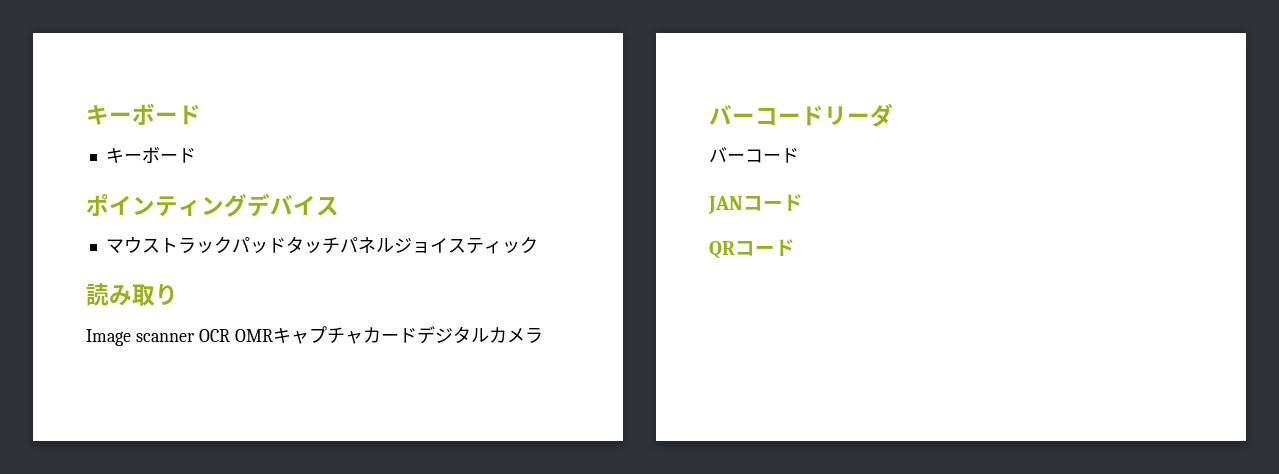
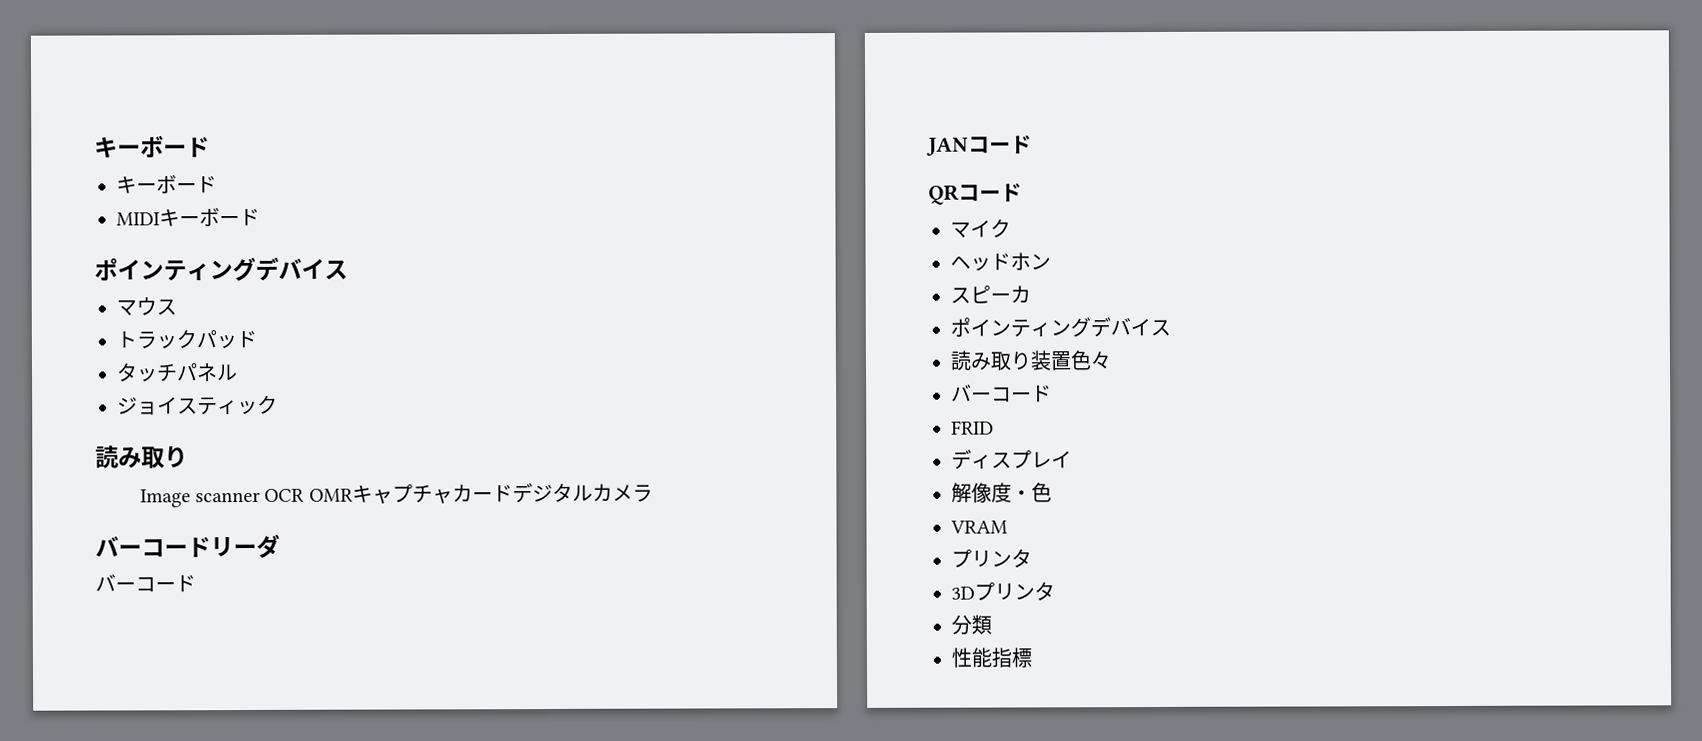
(196, 155) none -> [116,207,260,227] // MIDIキーボード
(160, 245) none -> (177, 307) //
(286, 245) none -> (257, 339) //
(394, 245) none -> (238, 372) //
(795, 247) none -> [950,218,1011,238] [950,252,1051,272] [950,285,1031,304] [950,317,1171,338] [950,350,1111,371] [951,384,1052,403] [951,420,994,435] [951,449,1072,470] [951,482,1052,503] [950,520,1008,534] [951,548,1032,568] [951,581,1055,601] [951,614,992,635] [951,647,1032,668] // マイク // ヘッドホン // スピーカ // ポインティングデバイス // 読み取り装置色々 // バーコード // FRID // ディスプレイ // 解像度・色 // VRAM // プリンタ // 3Dプリンタ // 分類 // 性能指標

